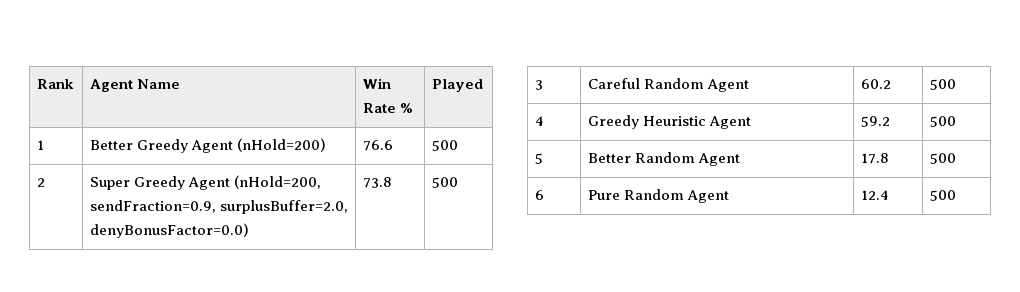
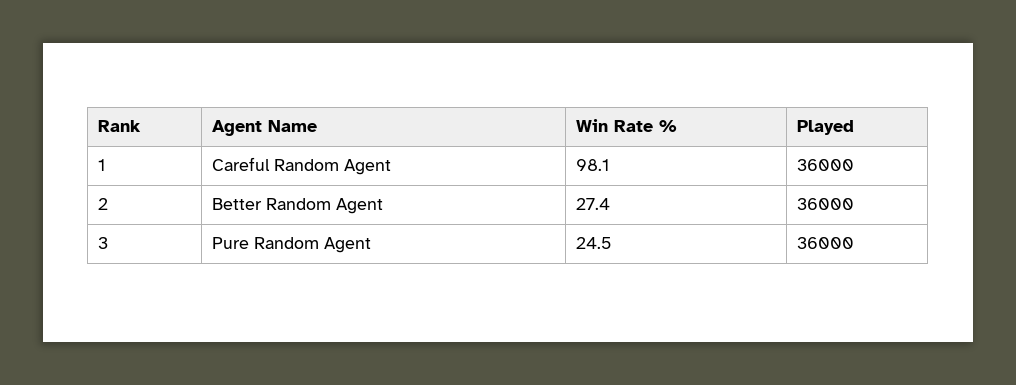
[89,138,327,153] [362,140,393,151] [431,140,458,151] [36,178,45,187] [89,175,322,190] [89,200,348,214] [89,223,249,238] [362,177,392,188] [431,177,458,188] [534,80,543,90] [587,78,750,92] [860,79,891,89] [929,79,956,90] [534,116,544,126] [587,115,752,129] [860,116,890,127] [929,116,956,127] [534,153,543,164] Better Greedy Agent (nHold=200) | 76.6 | 500 // 2 | Super Greedy Agent (nHold=200, sendFraction=0.9, surplusBuffer=2.0, denyBonusFactor=0.0) | 73.8 | 500 // 3 | Careful Random Agent | 60.2 | 500 // 4 | Greedy Heuristic Agent | 59.2 | 500 // 5 -> [211,157,391,175] [575,159,609,171] [796,159,854,171] [97,198,108,210] Careful Random Agent | 98.1 | 36000 // 2
[860,153,889,164] [929,153,956,164] [534,190,544,200] 17.8 | 500 // 6 -> [575,198,610,210] [796,198,854,210] [97,237,108,249] 27.4 | 36000 // 3
[860,190,889,200] [929,190,956,201] 12.4 | 500 -> [575,237,612,249] [796,237,854,249] 24.5 | 36000

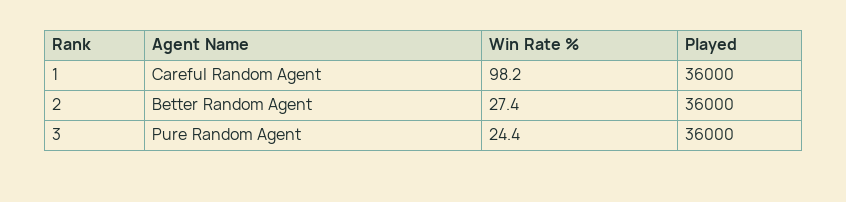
[575,159,609,171] 98.1 -> [489,68,522,80] 98.2
[575,237,612,249] 24.5 -> [489,128,521,140] 24.4

